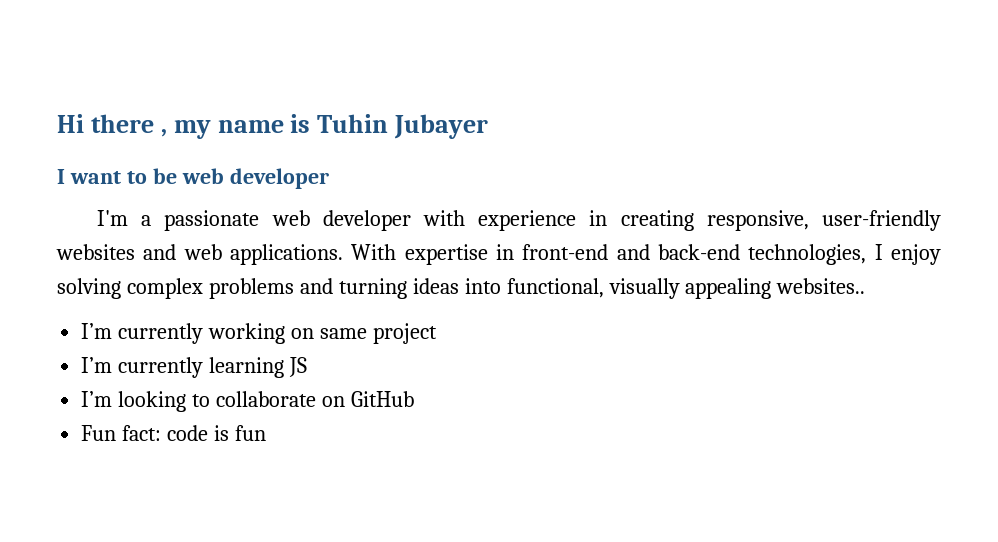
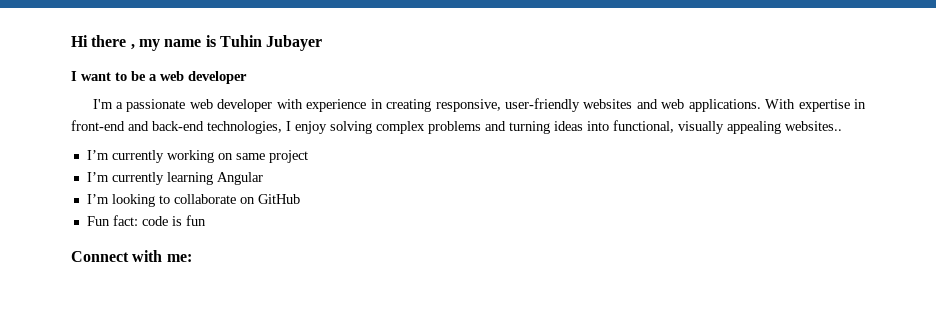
(177, 176) none -> [149,74,157,81] a
[289,357,308,377] JS -> [216,172,263,185] Angular
(266, 433) none -> [71,250,192,262] // Connect with me:

